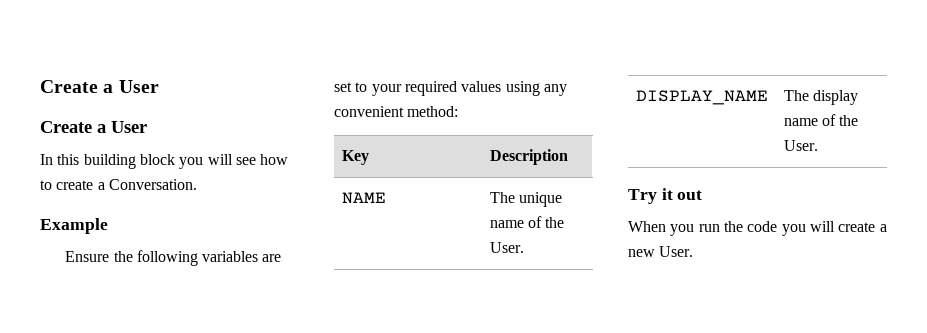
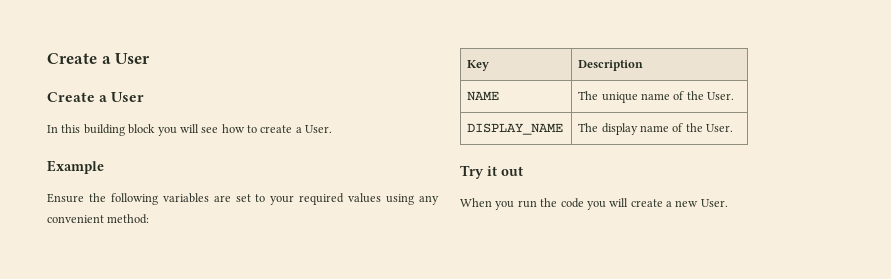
[108,179,197,190] Conversation. -> [305,125,333,133] User.

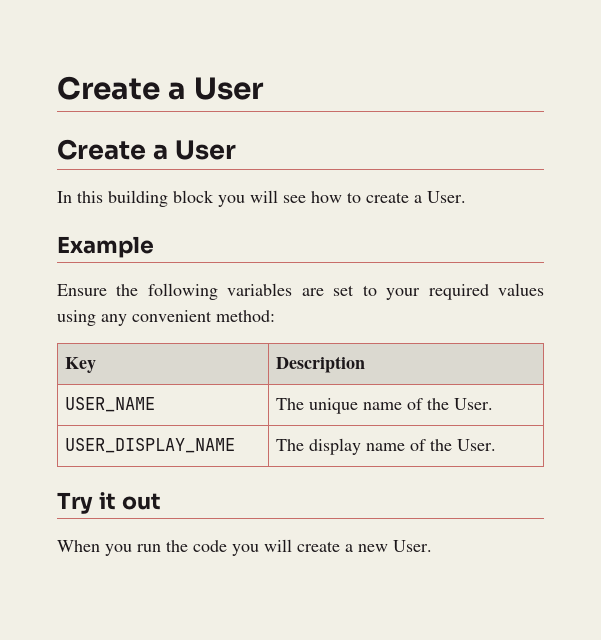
[467,91,500,101] NAME -> [65,397,156,412] USER_NAME
[467,123,564,135] DISPLAY_NAME -> [65,438,236,453] USER_DISPLAY_NAME

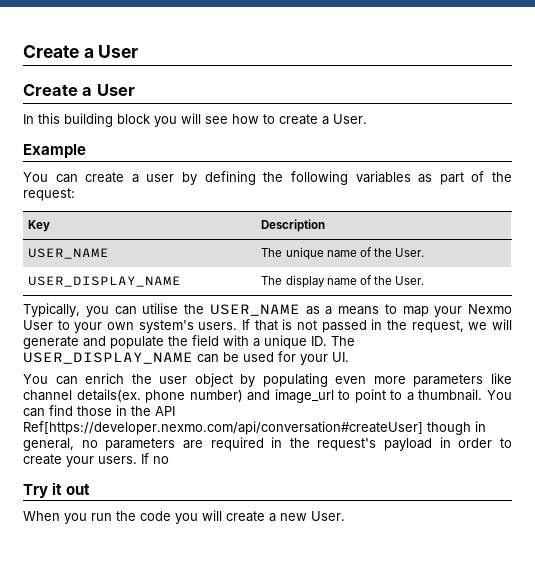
[57,283,545,300] [57,310,275,326] Ensure the following variables are set to your required values using any convenient method: -> [23,171,513,185] [23,188,75,201] You can create a user by defining the following variables as part of the request:
(497, 445) none -> [23,303,512,317] [23,319,513,333] [23,335,355,349] [23,351,349,365] [23,373,512,387] [23,389,512,403] [23,405,175,417] [23,421,486,435] [23,437,512,451] [23,453,169,467] // Typically, you can utilise the USER_NAME as a means to map your Nexmo User to your own system's users. If that is not passed in the request, we will generate and populate the field with a unique ID. The USER_DISPLAY_NAME can be used for your UI. // You can enrich the user object by populating even more parameters like channel details(ex. phone number) and image_url to point to a thumbnail. You can find those in the API Ref[https://developer.nexmo.com/api/conversation#createUser] though in general, no parameters are required in the request's payload in order to create your users. If no

